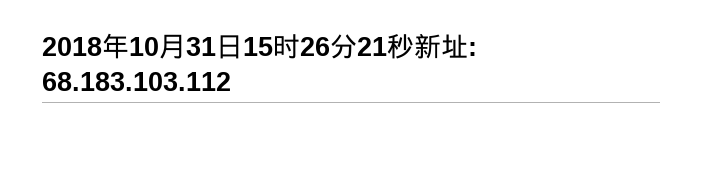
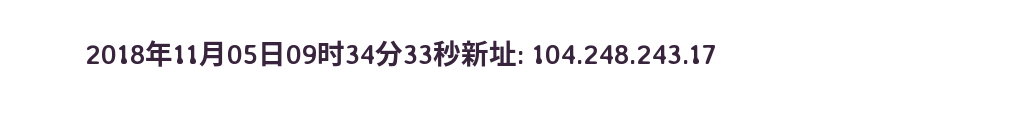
[129,34,387,59] 10月31日15时26分21 -> [173,40,433,67] 11月05日09时34分33
[42,72,231,91] 68.183.103.112 -> [532,45,716,64] 104.248.243.17

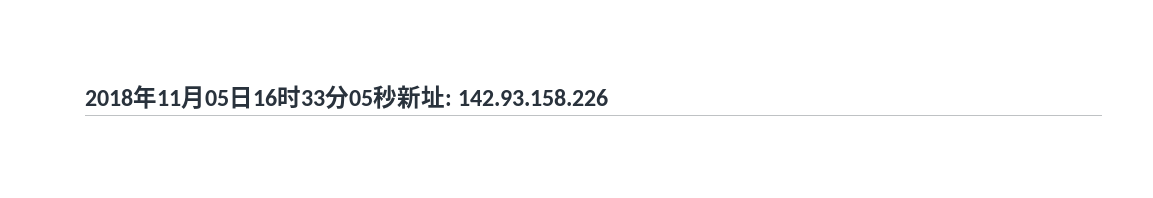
[286,40,433,67] 09时34分33 -> [253,85,373,109] 16时33分05
[532,45,716,64] 104.248.243.17 -> [458,89,609,106] 142.93.158.226

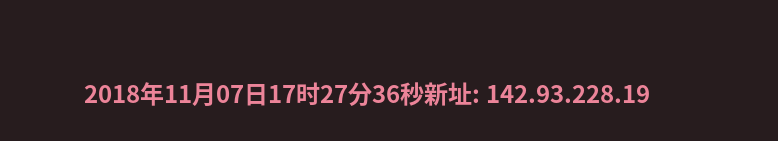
[205,85,373,109] 05日16时33分05 -> [216,82,400,107] 07日17时27分36
[458,89,609,106] 142.93.158.226 -> [486,85,651,103] 142.93.228.19

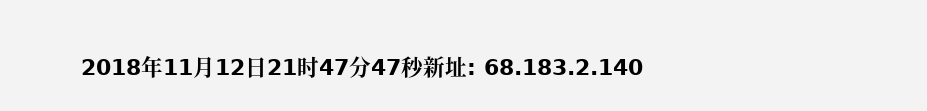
[216,82,400,107] 07日17时27分36 -> [215,56,401,78] 12日21时47分47
[486,85,651,103] 142.93.228.19 -> [484,59,643,75] 68.183.2.140

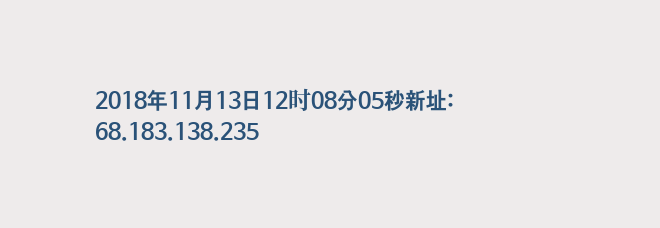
[215,56,401,78] 12日21时47分47 -> [215,88,384,111] 13日12时08分05
[484,59,643,75] 68.183.2.140 -> [95,122,259,141] 68.183.138.235

